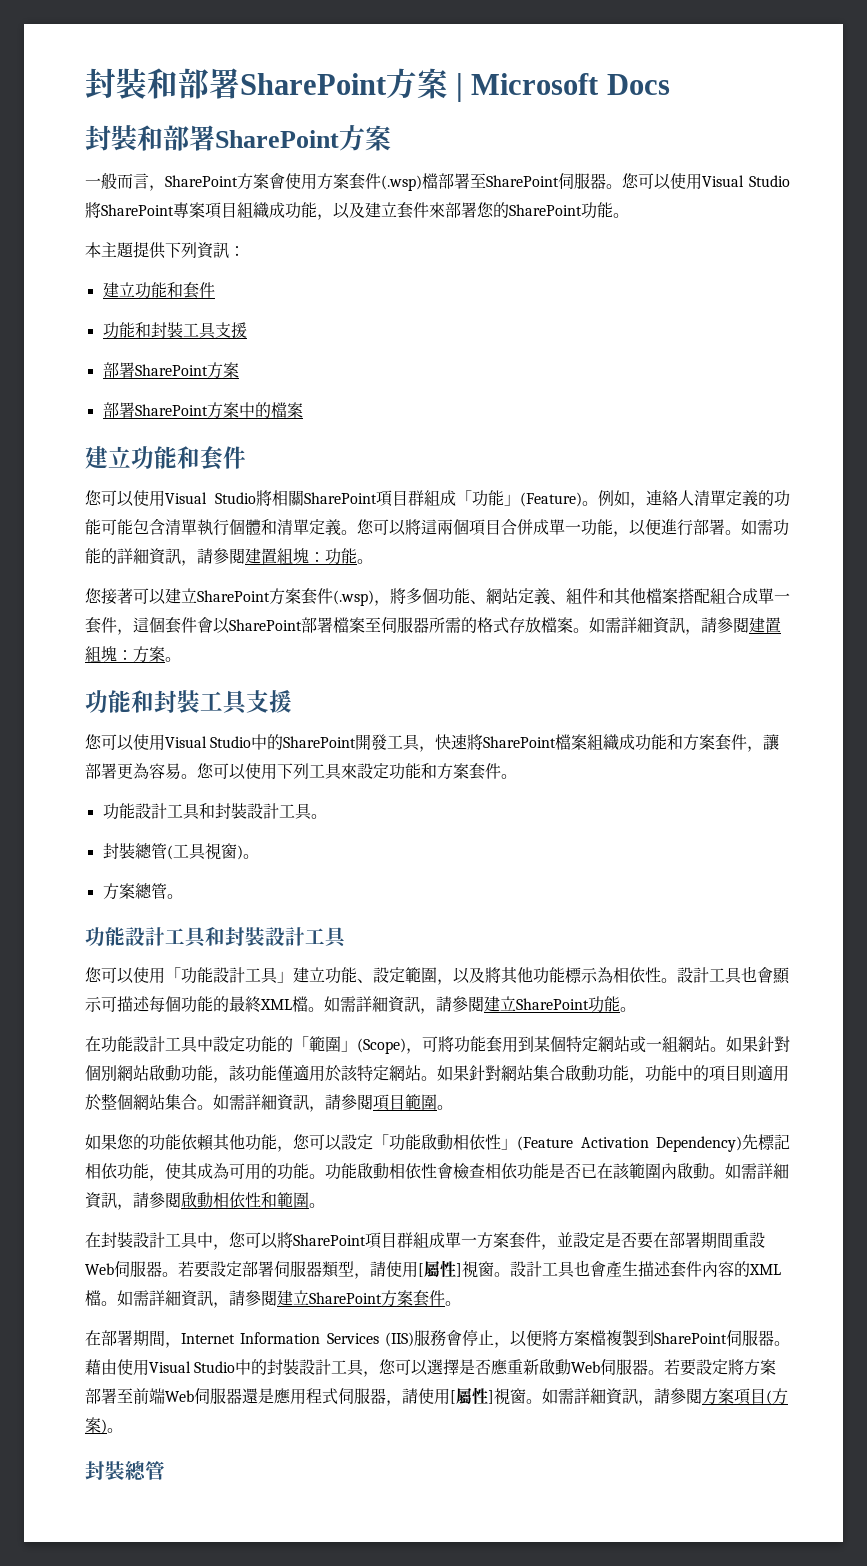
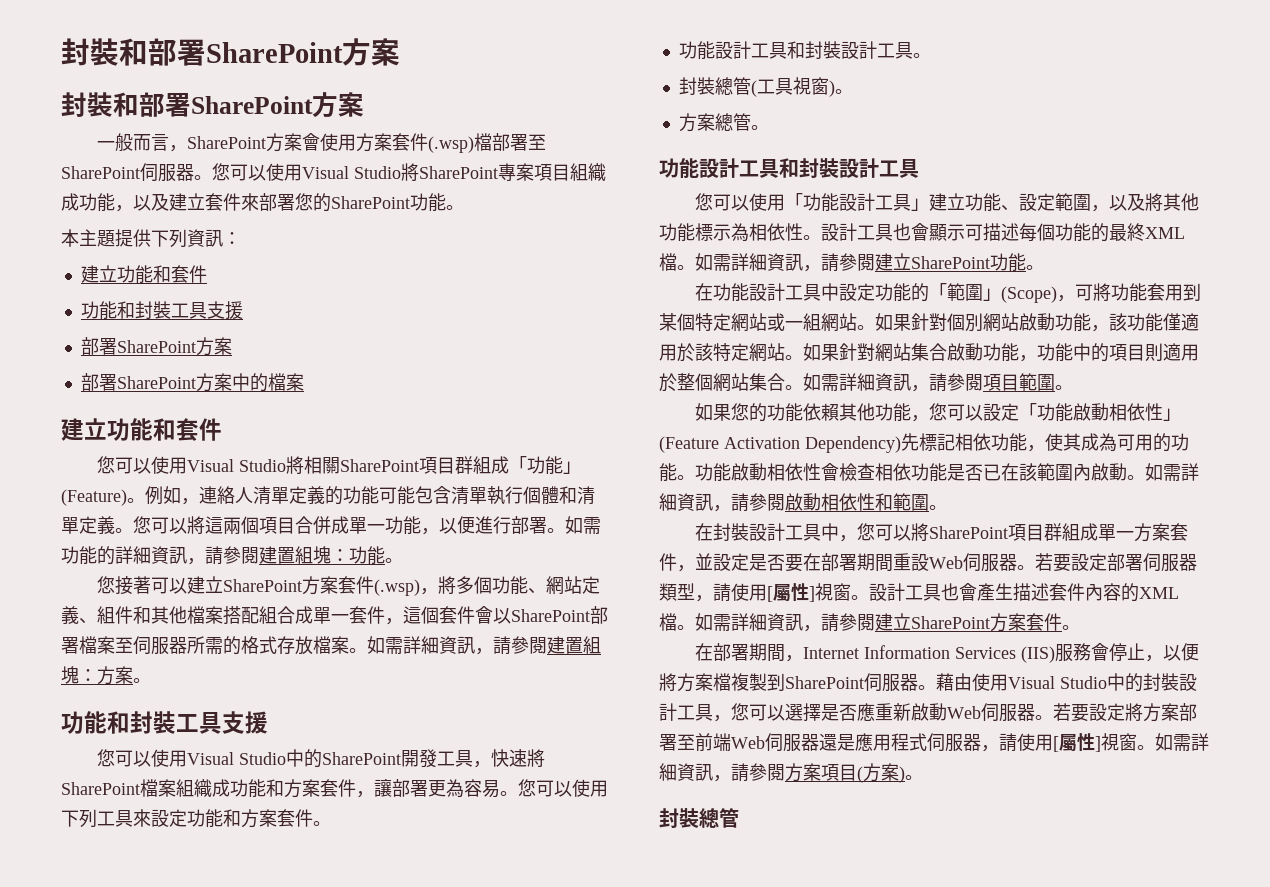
[85,68,670,102] 封裝和部署SharePoint方案 | Microsoft Docs -> [61,38,400,66] 封裝和部署SharePoint方案

